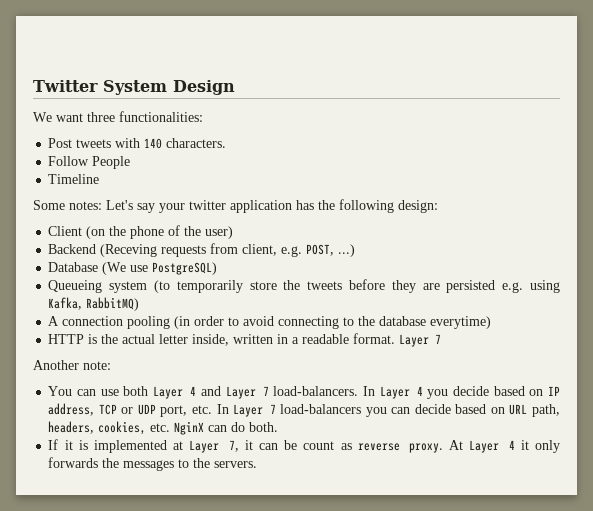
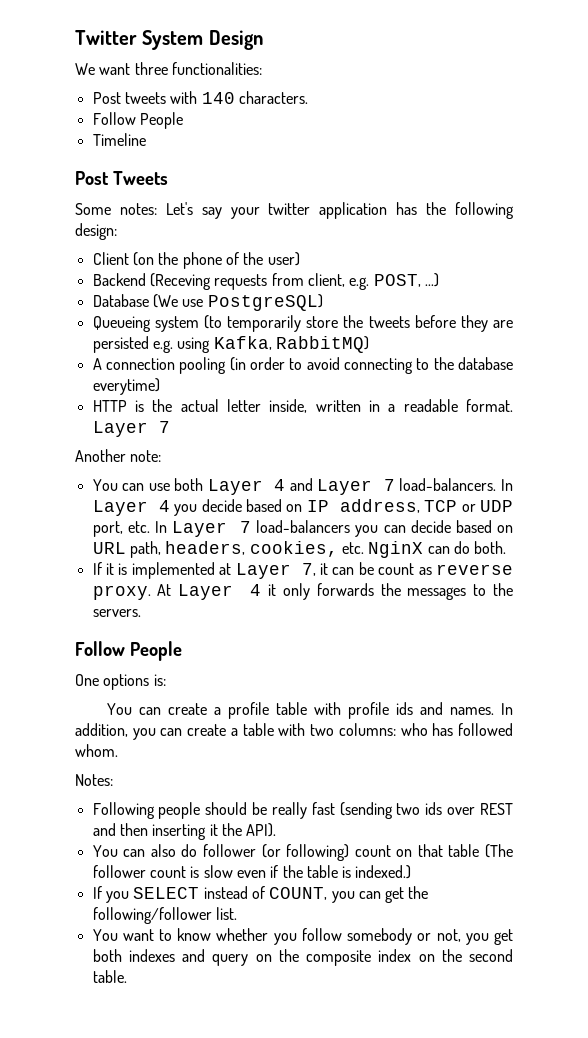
(100, 179) none -> [75,171,168,185] // Post Tweets
(258, 464) none -> [75,641,182,661] [75,674,166,690] [107,702,513,719] [75,723,513,740] [75,744,118,757] [75,774,113,786] [92,802,513,819] [92,823,277,840] [92,844,514,861] [92,865,412,879] [92,886,429,903] [92,907,237,924] [92,928,514,945] [92,949,513,966] [92,970,127,983] // Follow People // One options is: // You can create a profile table with profile ids and names. In addition, you can create a table with two columns: who has followed whom. // Notes: // Following people should be really fast (sending two ids over REST and then inserting it the API). // You can also do follower (or following) count on that table (The follower count is slow even if the table is indexed.) // If you SELECT instead of COUNT, you can get the following/follower list. // You want to know whether you follow somebody or not, you get both indexes and query on the composite index on the second table.

